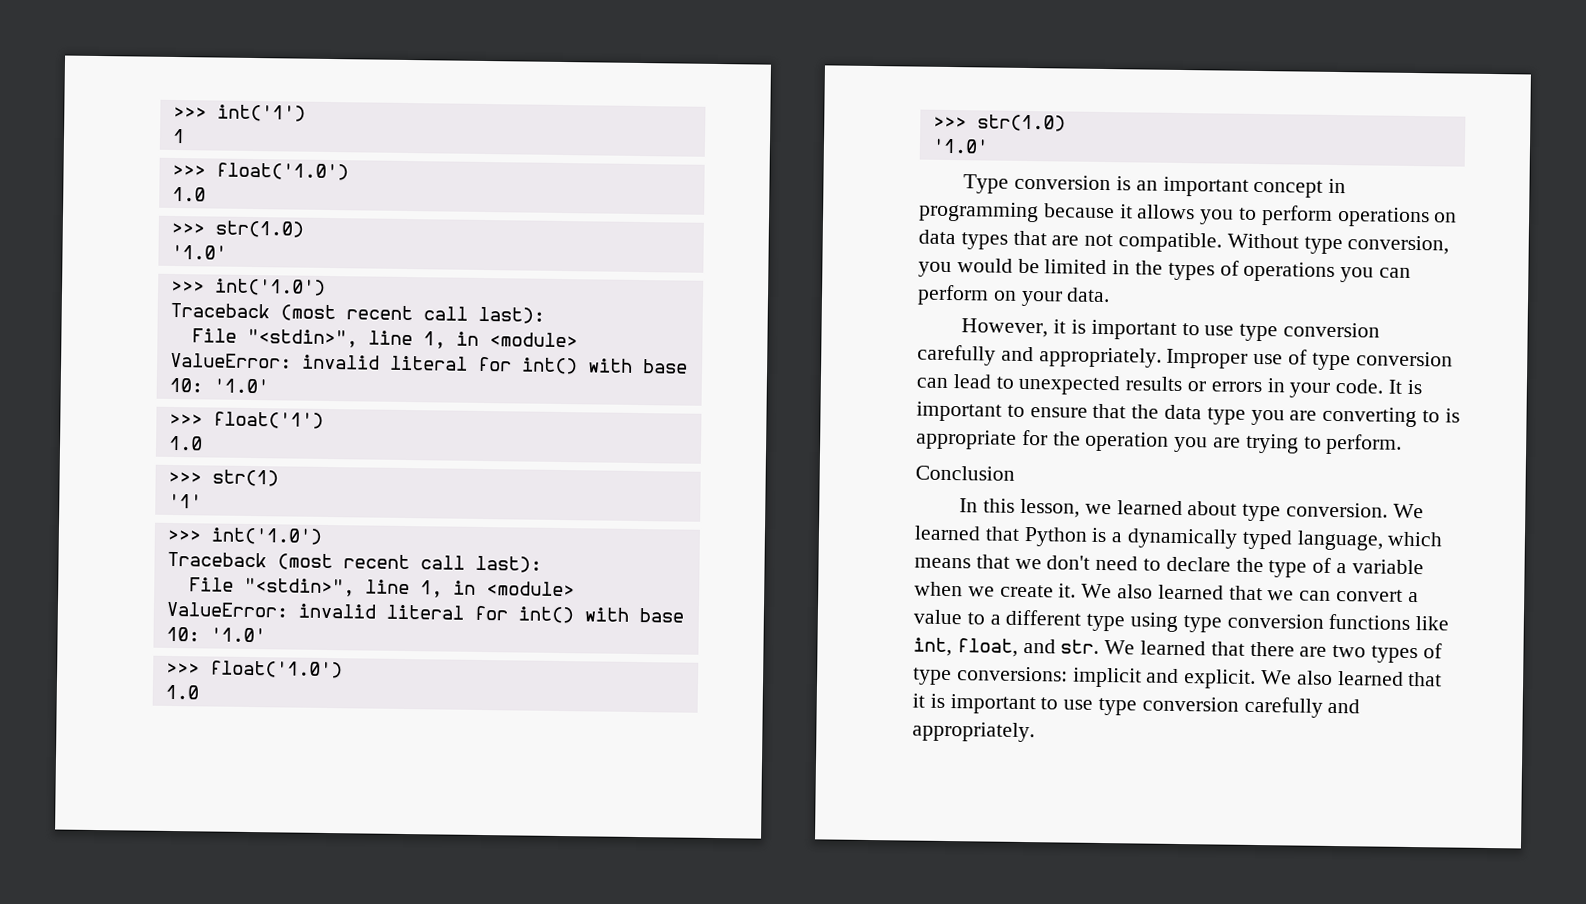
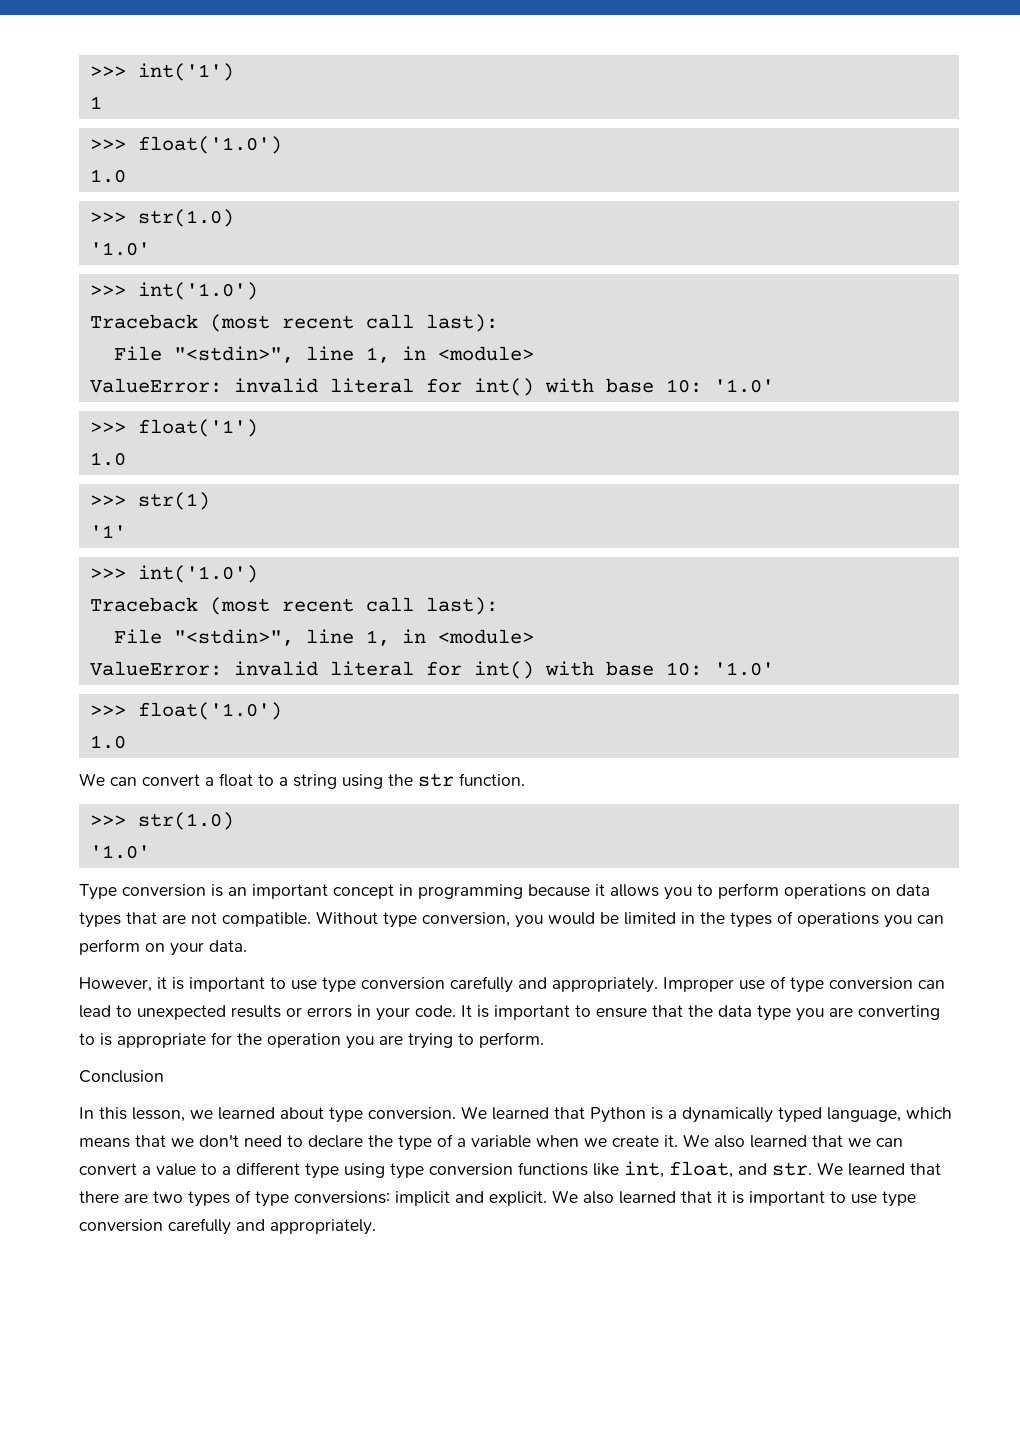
(199, 692) none -> [79,773,525,789] // We can convert a float to a string using the str function.

